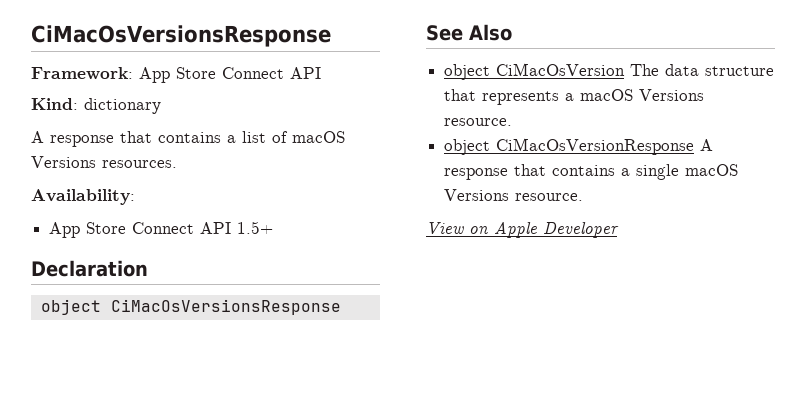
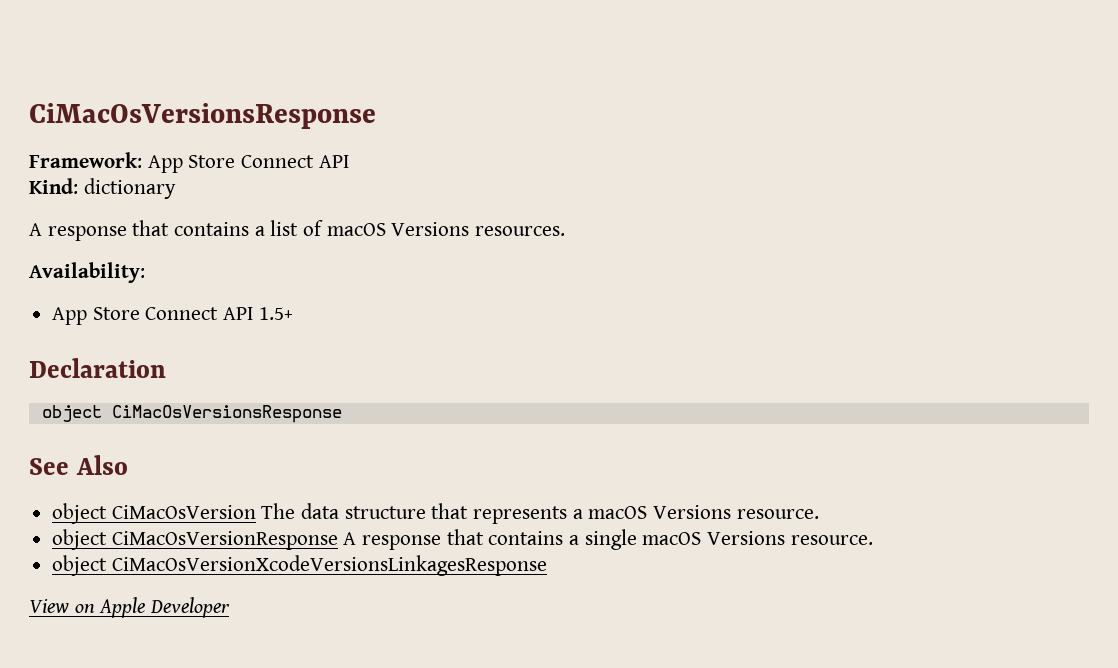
(584, 197) none -> [52,555,547,576] // object CiMacOsVersionXcodeVersionsLinkagesResponse

